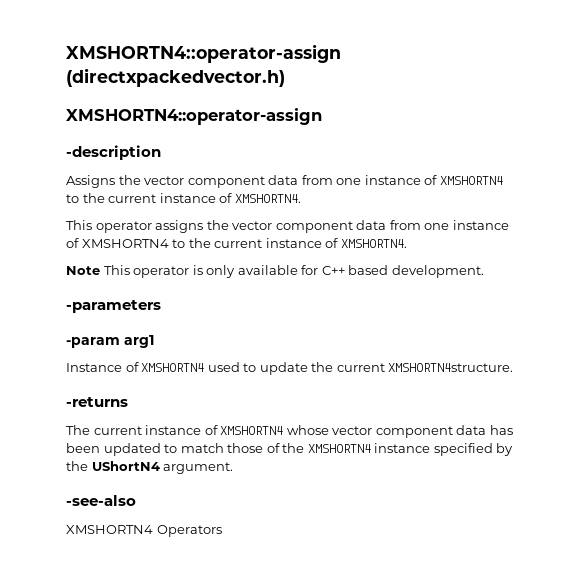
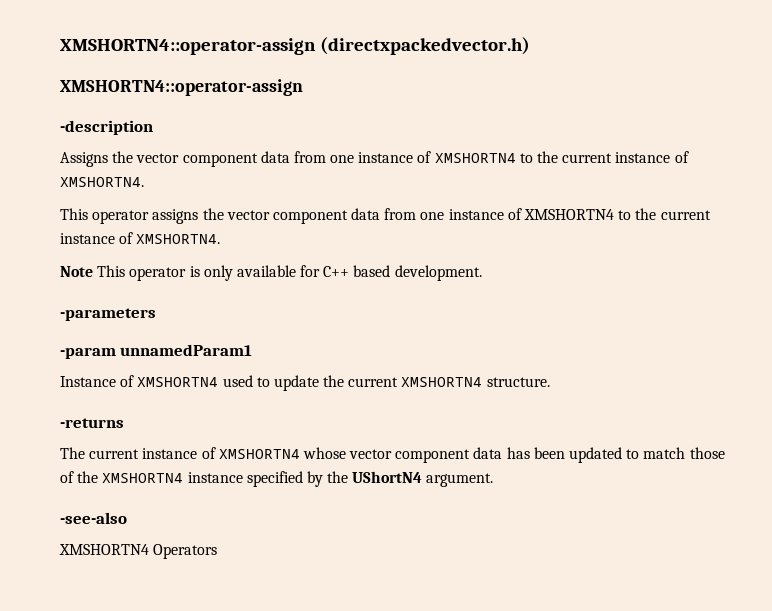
[124,335,154,348] arg1 -> [120,344,253,356] unnamedParam1
[388,363,514,372] XMSHORTN4structure. -> [401,377,550,387] XMSHORTN4 structure.

